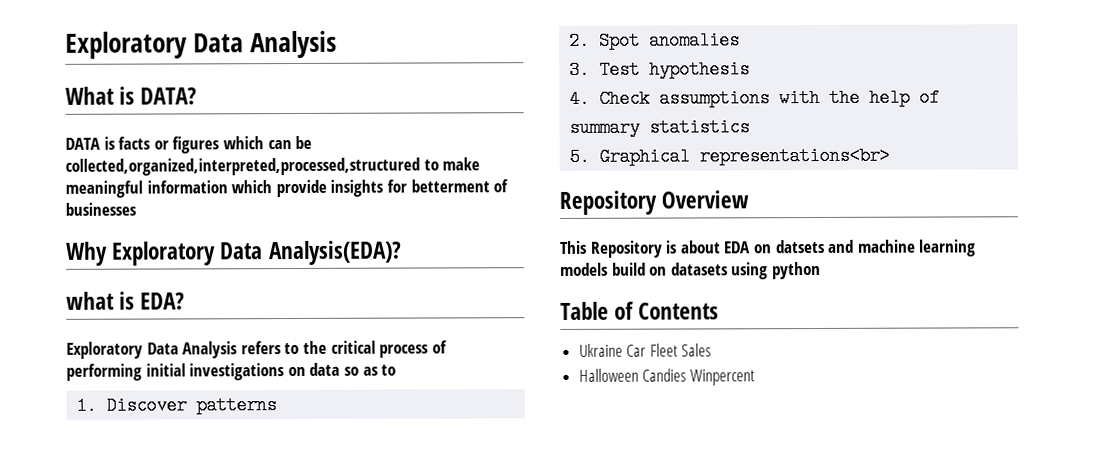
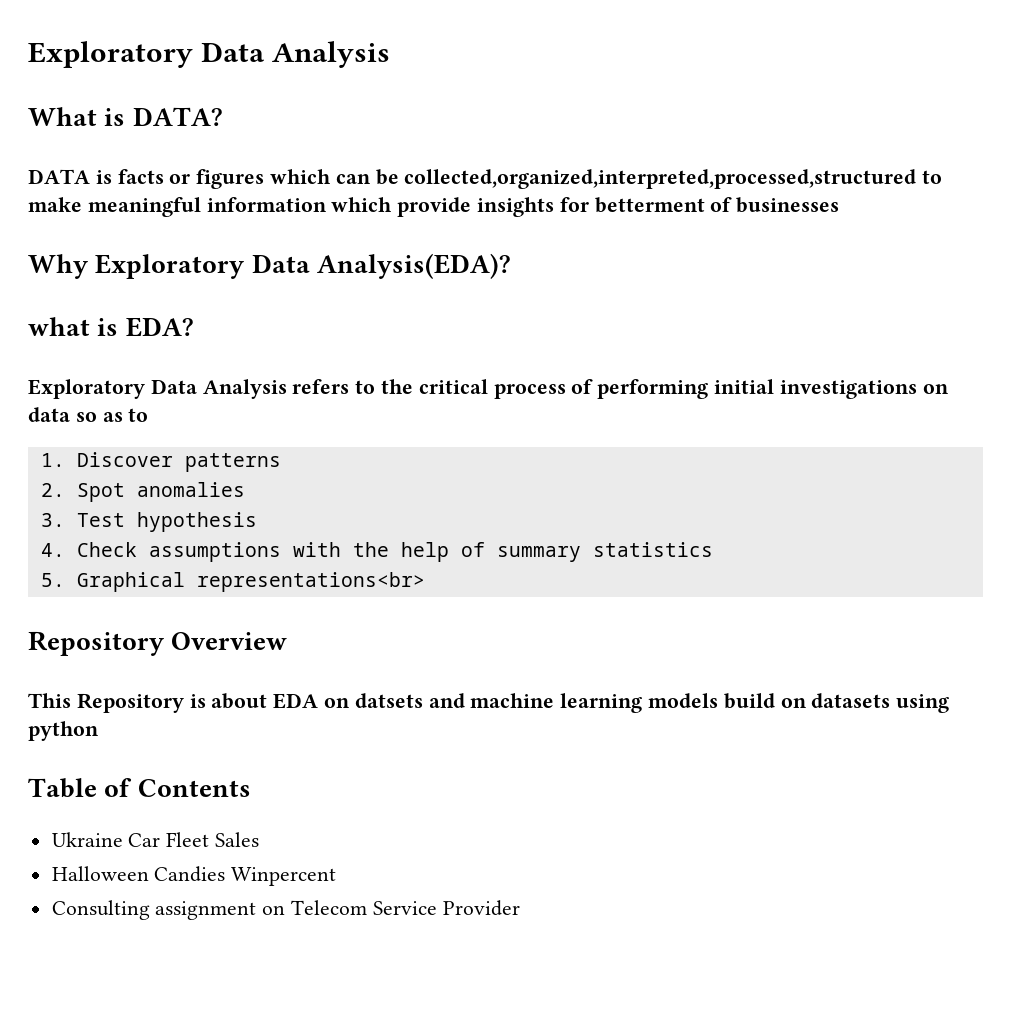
(755, 377) none -> [51,900,520,920] // Consulting assignment on Telecom Service Provider

